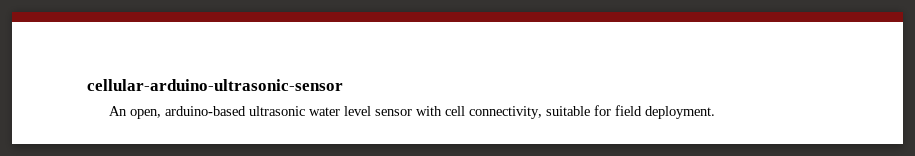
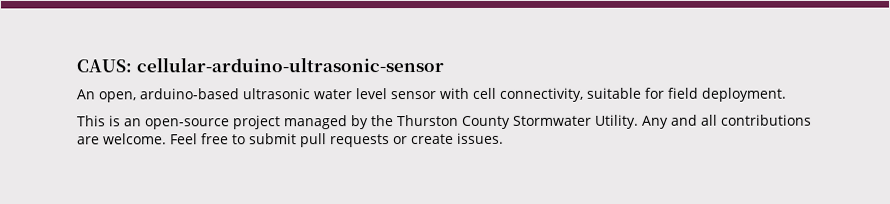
(87, 85) none -> [76,59,132,73] CAUS:
(715, 112) none -> [77,114,812,130] [77,132,504,148] // This is an open-source project managed by the Thurston County Stormwater Utility. Any and all contributions are welcome. Feel free to submit pull requests or create issues.

